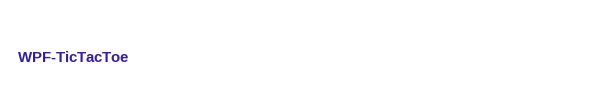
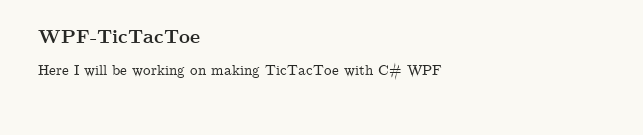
(128, 56) none -> [38,62,442,81] // Here I will be working on making TicTacToe with C# WPF

